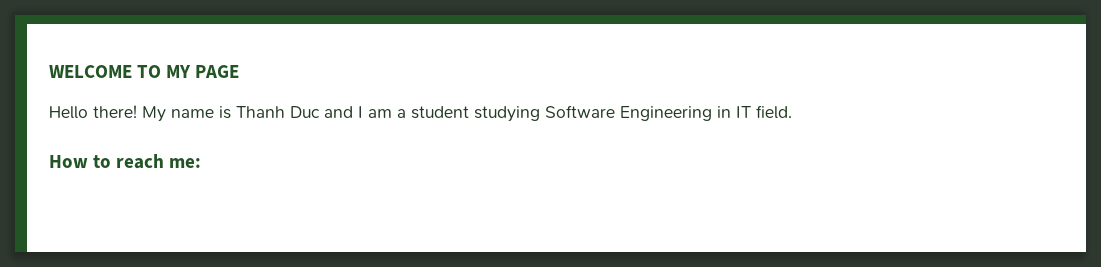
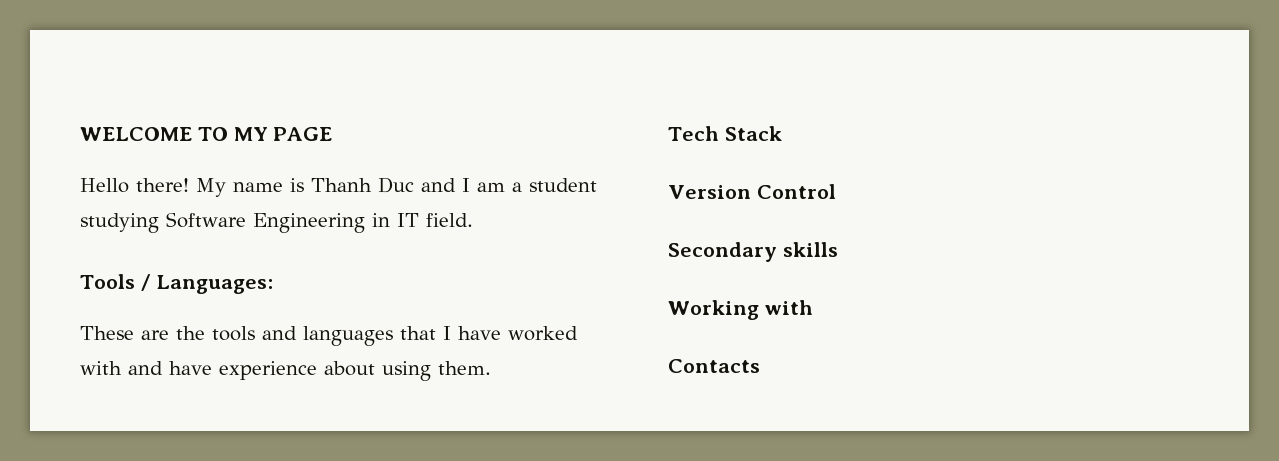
[49,154,202,169] How to reach me: -> [80,274,273,294] [80,326,578,346] [80,361,491,381] [668,126,782,141] [668,184,836,199] [668,242,838,262] [668,300,813,320] [668,359,760,373] Tools / Languages: // These are the tools and languages that I have worked with and have experience about using them. // Tech Stack // Version Control // Secondary skills // Working with // Contacts

